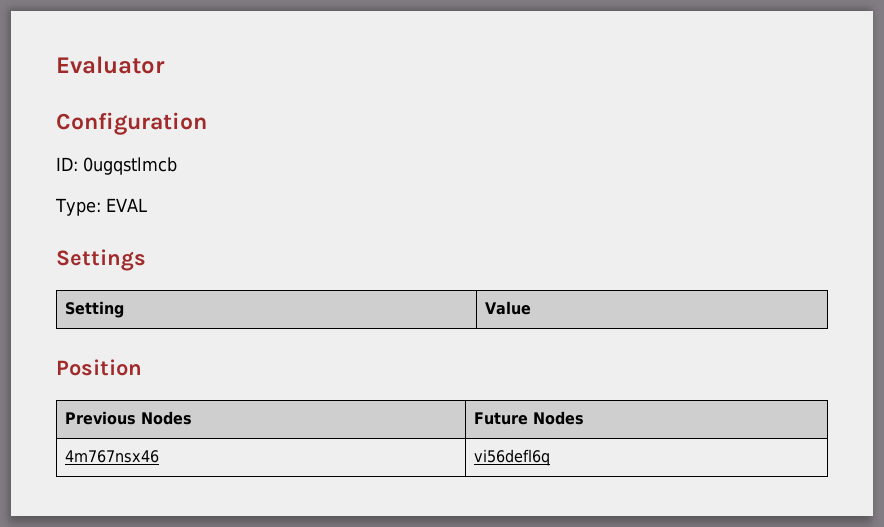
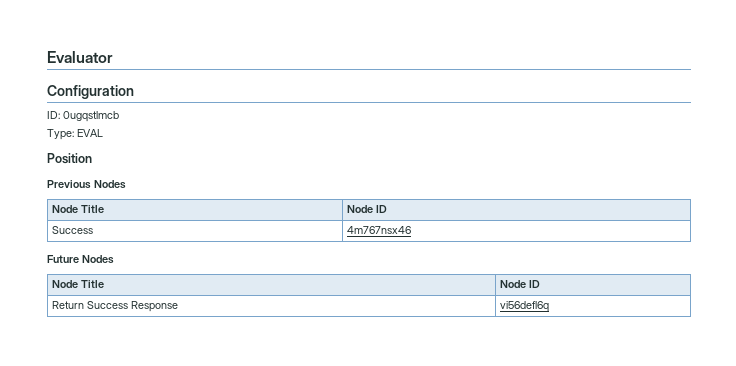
[56,249,146,271] [65,301,125,318] [485,301,532,315] [56,359,142,376] [65,411,193,425] [474,411,585,425] [65,450,160,463] Settings // Setting | Value // Position // Previous Nodes | Future Nodes // 4m767nsx46 -> [47,153,92,164] [47,180,126,189] [52,205,105,213] [347,205,388,213] [52,226,94,234] [347,226,412,234] [47,255,114,264] [52,280,105,288] [500,280,541,288] [52,301,179,312] Position // Previous Nodes // Node Title | Node ID // Success | 4m767nsx46 // Future Nodes // Node Title | Node ID // Return Success Response

